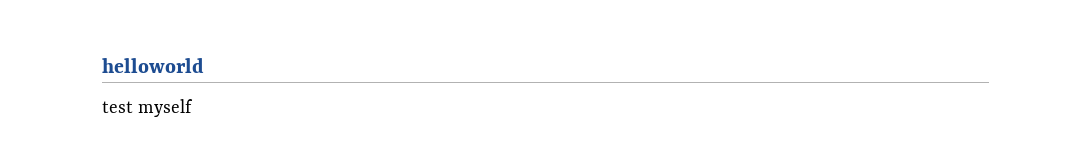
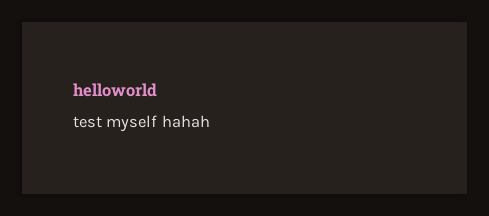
(194, 108) none -> [161,115,210,128] hahah

